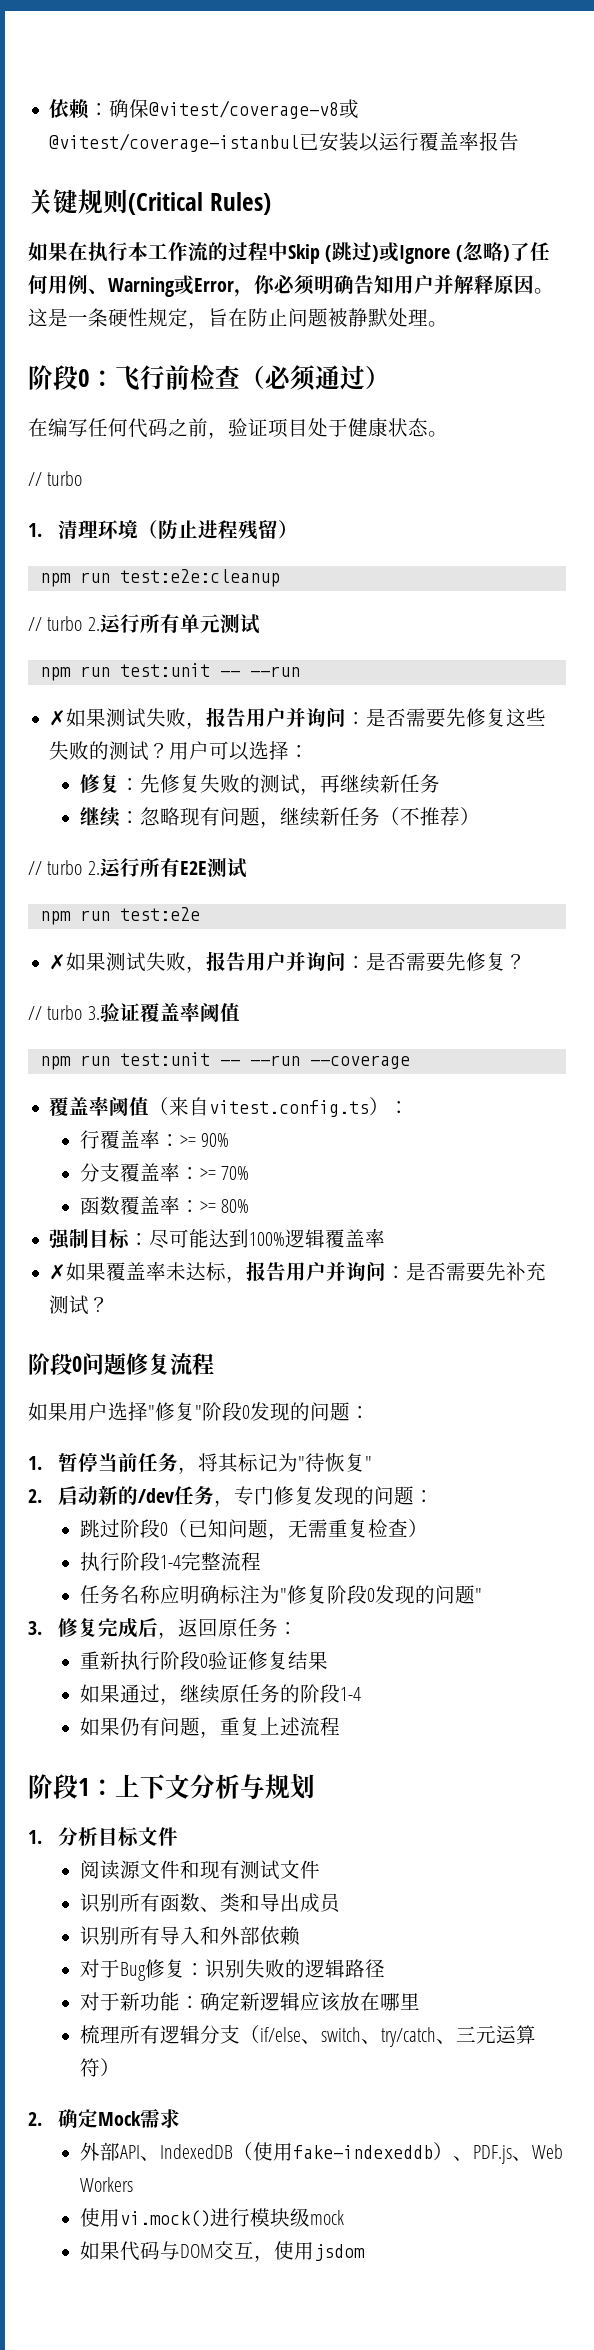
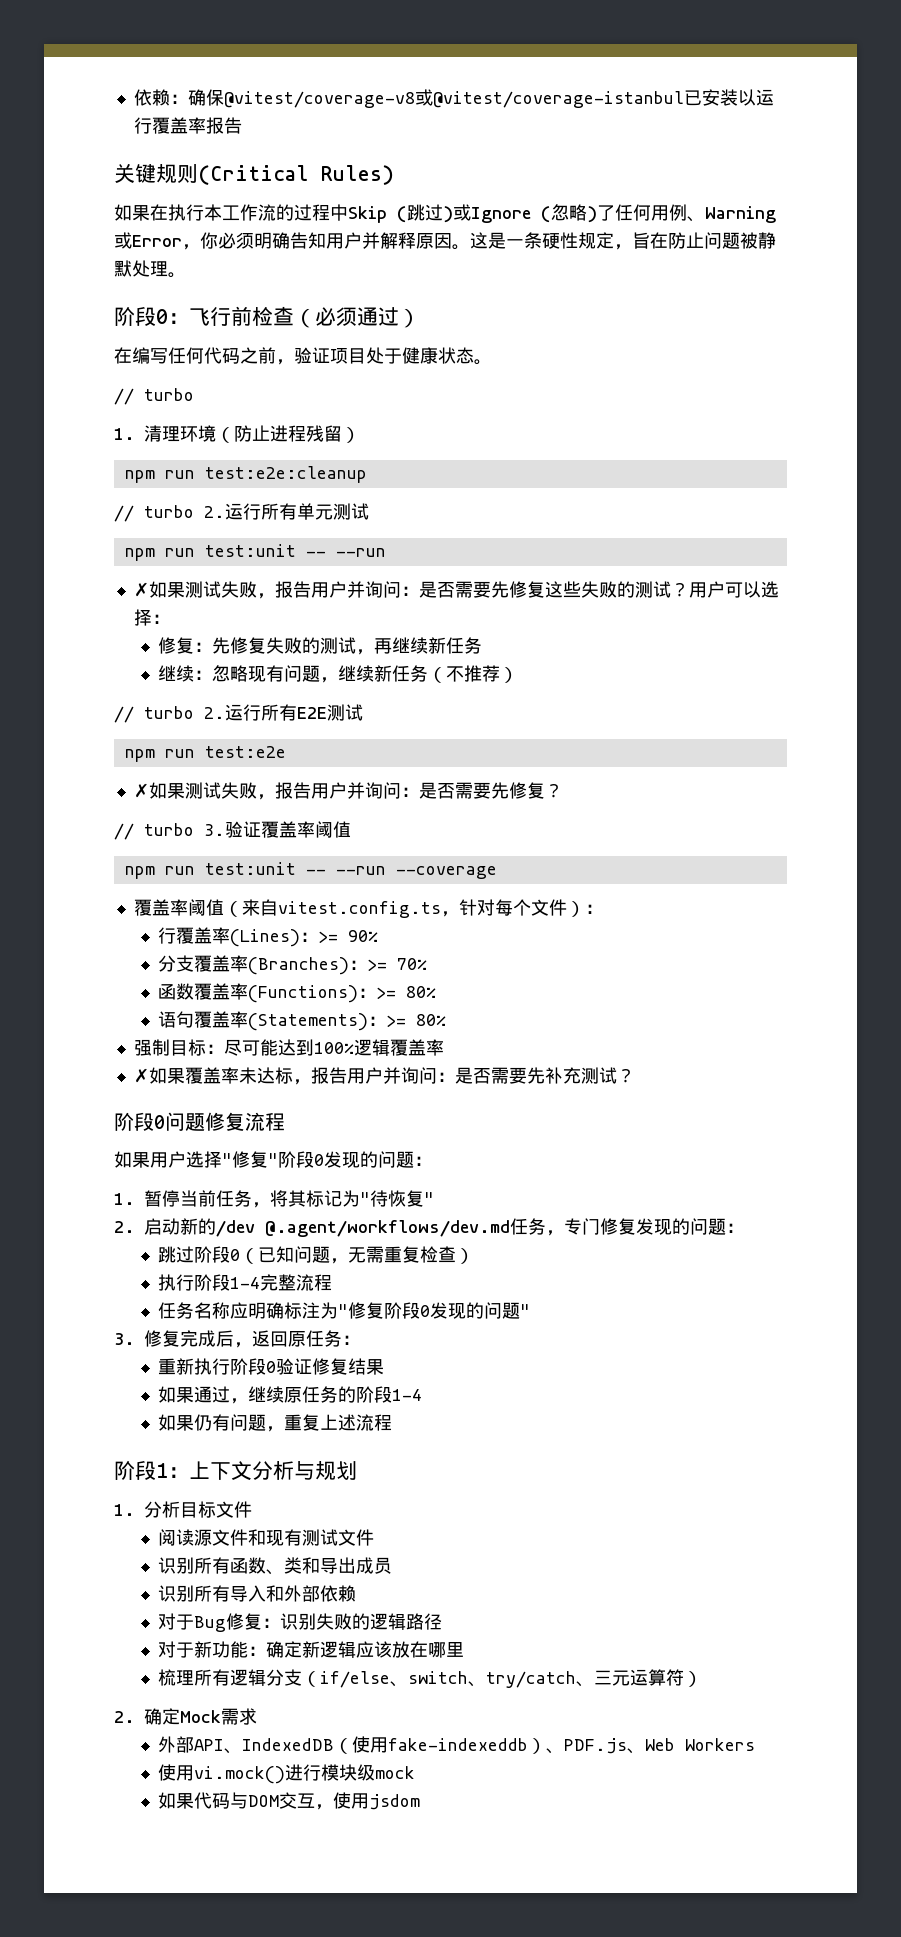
(370, 1108) none -> [440,899,567,917] ，针对每个文件
(160, 1139) none -> [230,929,301,947] (Lines)
(180, 1172) none -> [248,957,350,975] (Branches)
(180, 1205) none -> [248,985,437,1003] [158,1011,369,1031] (Functions)：>= 80% // 语句覆盖率(Statements)
(175, 1495) none -> [265,1220,510,1237] @.agent/workflows/dev.md

